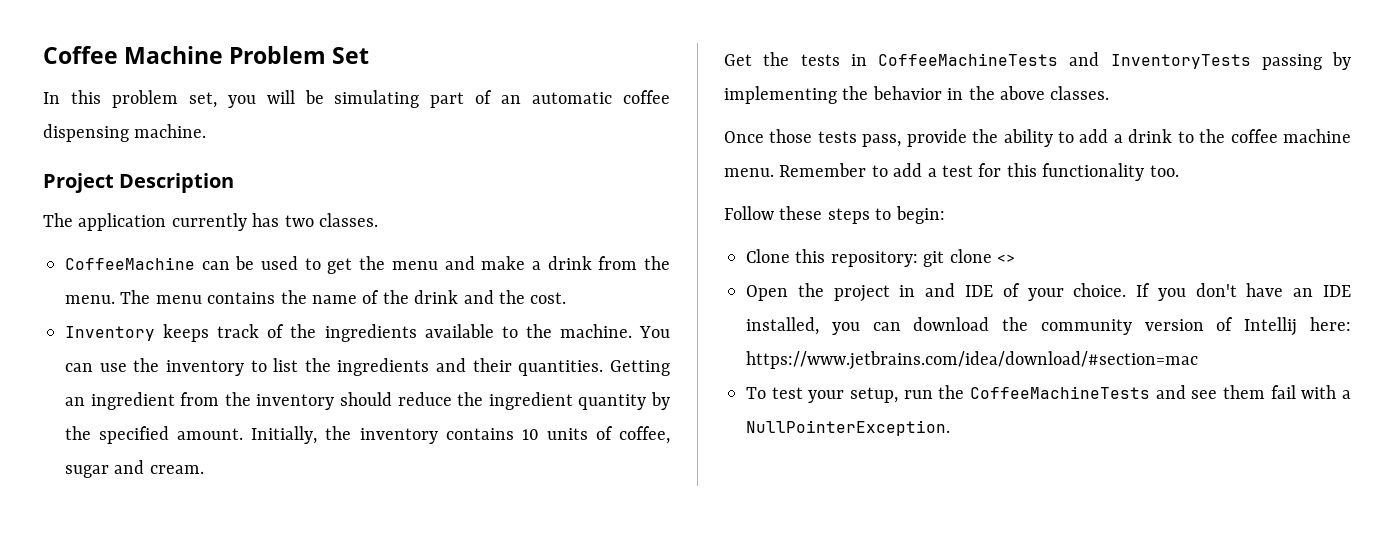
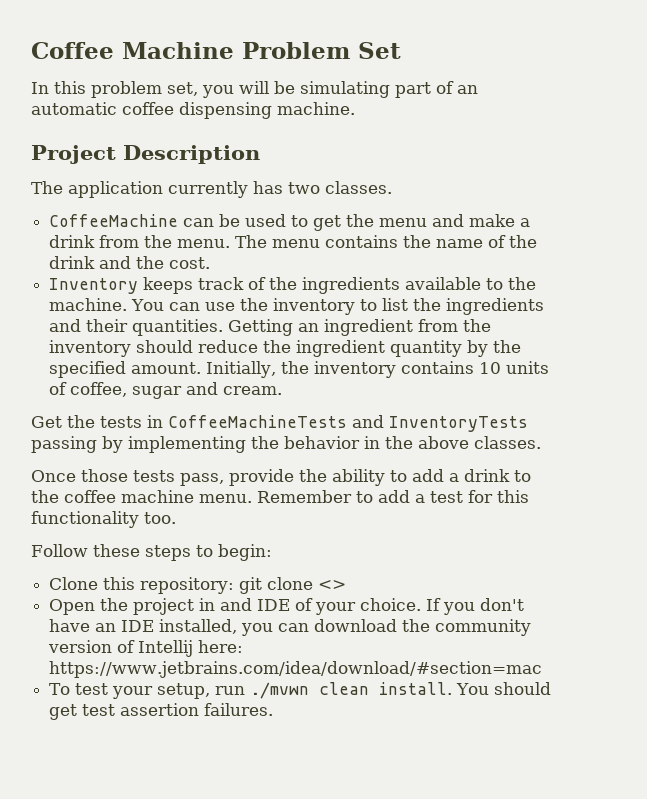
[938,385,1351,399] [746,420,950,436] the CoffeeMachineTests and see them fail with a NullPointerException. -> [250,682,552,699] [49,703,274,720] ./mvwn clean install. You should get test assertion failures.

